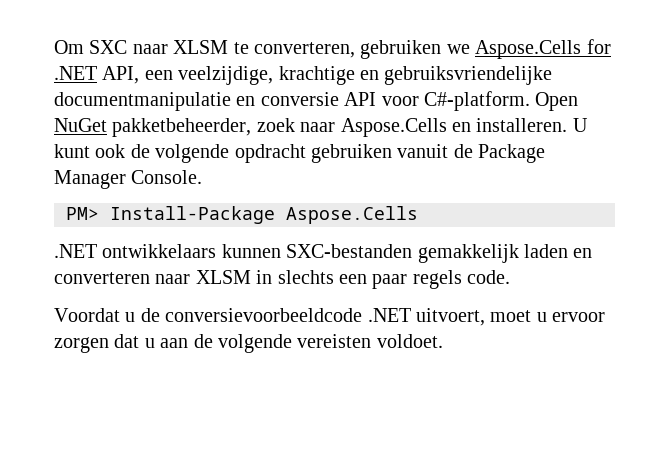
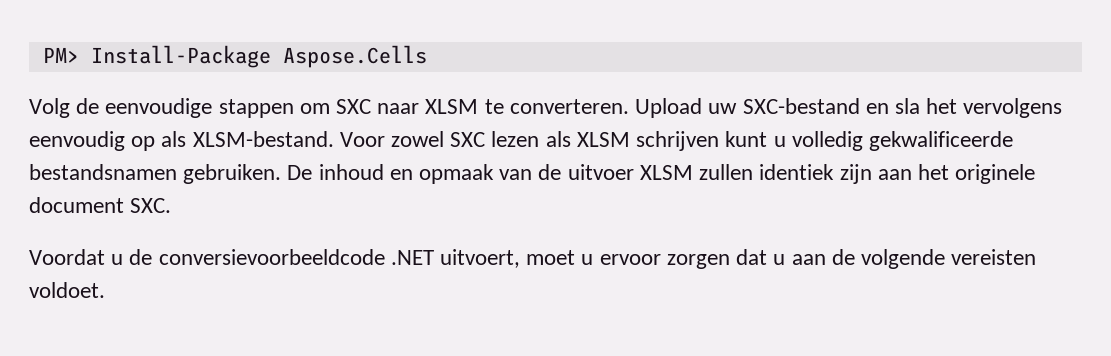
[54,39,611,59] [54,66,553,85] [54,91,579,111] [54,118,588,137] [54,144,546,163] [54,170,203,189] [66,206,418,224] [54,244,593,263] [54,270,511,289] Om SXC naar XLSM te converteren, gebruiken we Aspose.Cells for .NET API, een veelzijdige, krachtige en gebruiksvriendelijke documentmanipulatie en conversie API voor C#-platform. Open NuGet pakketbeheerder, zoek naar Aspose.Cells en installeren. U kunt ook de volgende opdracht gebruiken vanuit de Package Manager Console. // PM> Install-Package Aspose.Cells // .NET ontwikkelaars kunnen SXC-bestanden gemakkelijk laden en converteren naar XLSM in slechts een paar regels code. -> [42,45,427,68] [29,98,1063,118] [29,131,1013,151] [29,164,1036,184] [29,197,172,213] PM> Install-Package Aspose.Cells // Volg de eenvoudige stappen om SXC naar XLSM te converteren. Upload uw SXC-bestand en sla het vervolgens eenvoudig op als XLSM-bestand. Voor zowel SXC lezen als XLSM schrijven kunt u volledig gekwalificeerde bestandsnamen gebruiken. De inhoud en opmaak van de uitvoer XLSM zullen identiek zijn aan het originele document SXC.

